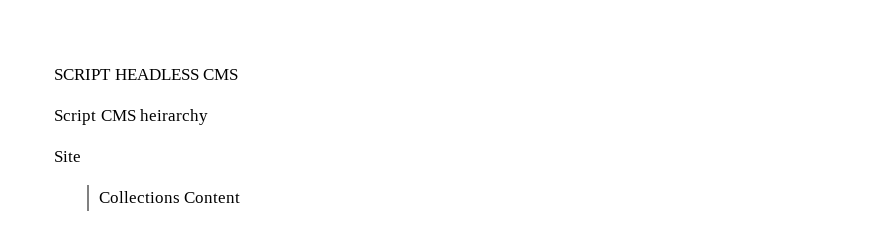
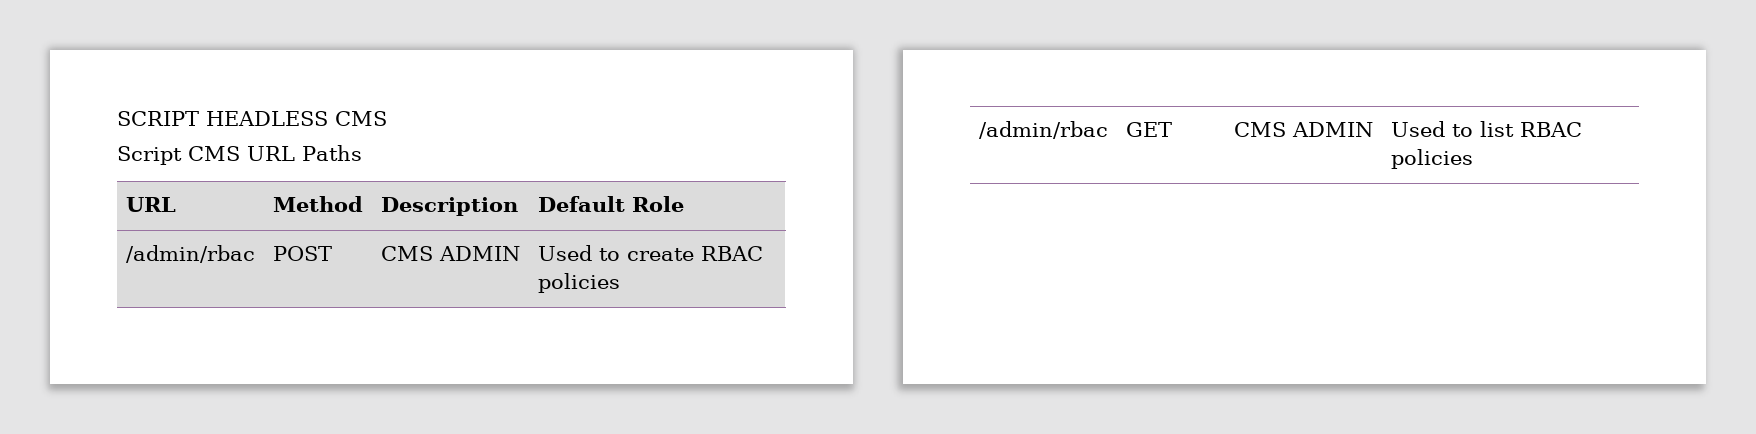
[140,109,209,125] [54,151,81,162] [98,191,241,203] heirarchy // Site // Collections Content -> [247,145,362,161] [125,197,176,212] [272,196,363,212] [380,197,518,216] [537,196,684,212] [125,245,255,263] [272,246,332,261] [380,246,520,261] [537,245,763,261] [537,273,620,293] [978,121,1108,139] [1125,122,1172,137] [1233,122,1373,137] [1390,121,1582,137] [1390,149,1473,169] URL Paths // URL | Method | Description | Default Role // /admin/rbac | POST | CMS ADMIN | Used to create RBAC policies // /admin/rbac | GET | CMS ADMIN | Used to list RBAC policies

